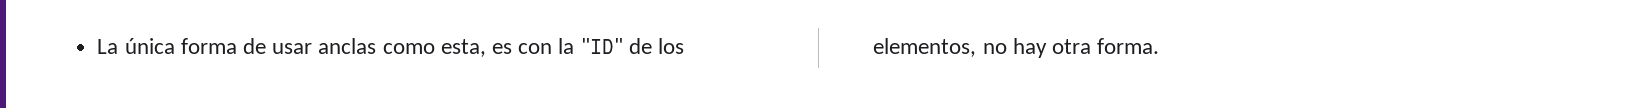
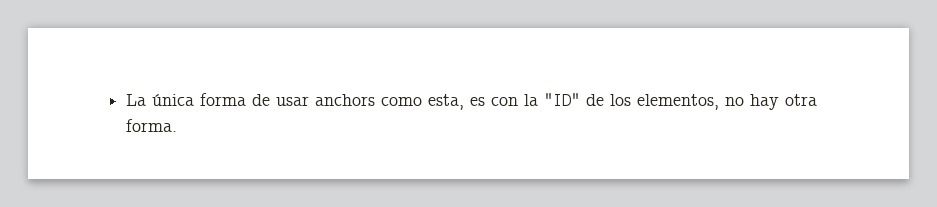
[318,38,377,54] anclas -> [315,94,376,106] anchors

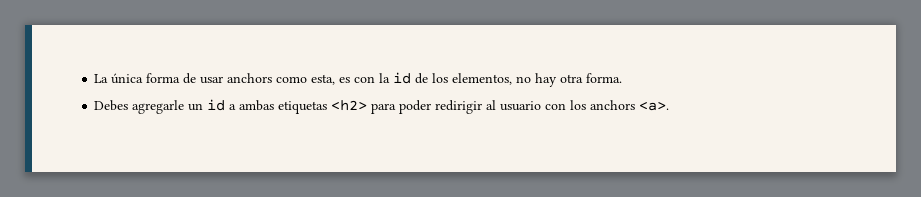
[544,93,581,106] "ID" -> [393,72,412,84] id
(178, 125) none -> [94,99,670,114] // Debes agregarle un id a ambas etiquetas <h2> para poder redirigir al usuario con los anchors <a>.

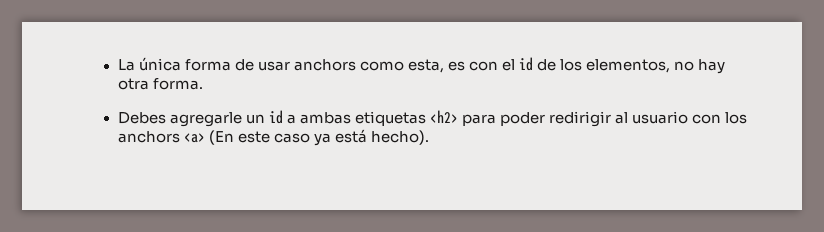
[379,73,391,83] la -> [502,59,515,71] el
[639,102,670,111] <a>. -> [183,129,429,146] <a> (En este caso ya está hecho).

